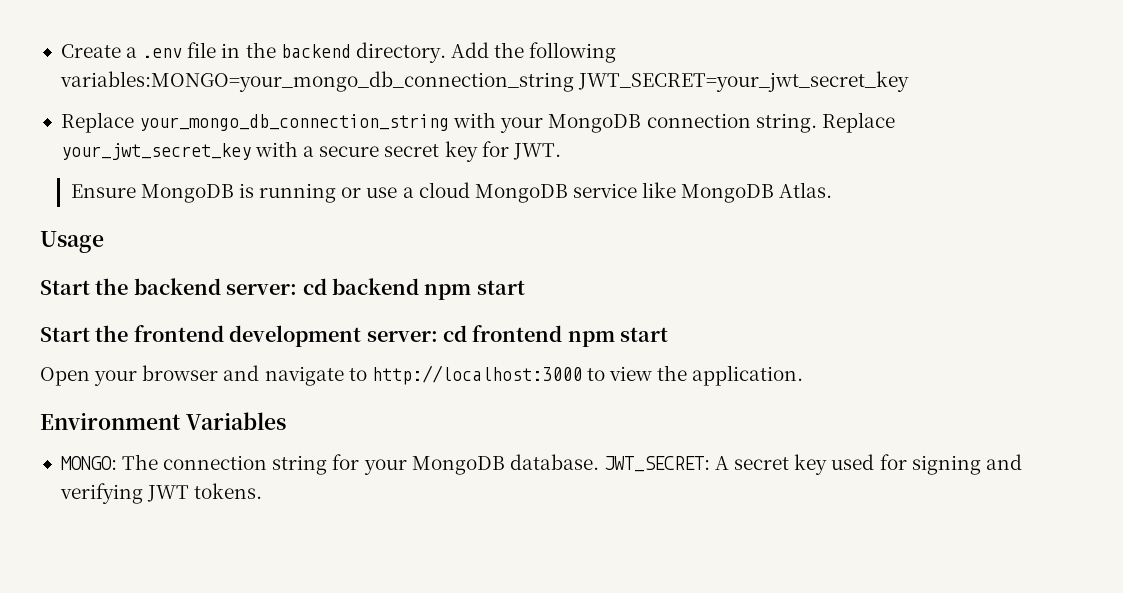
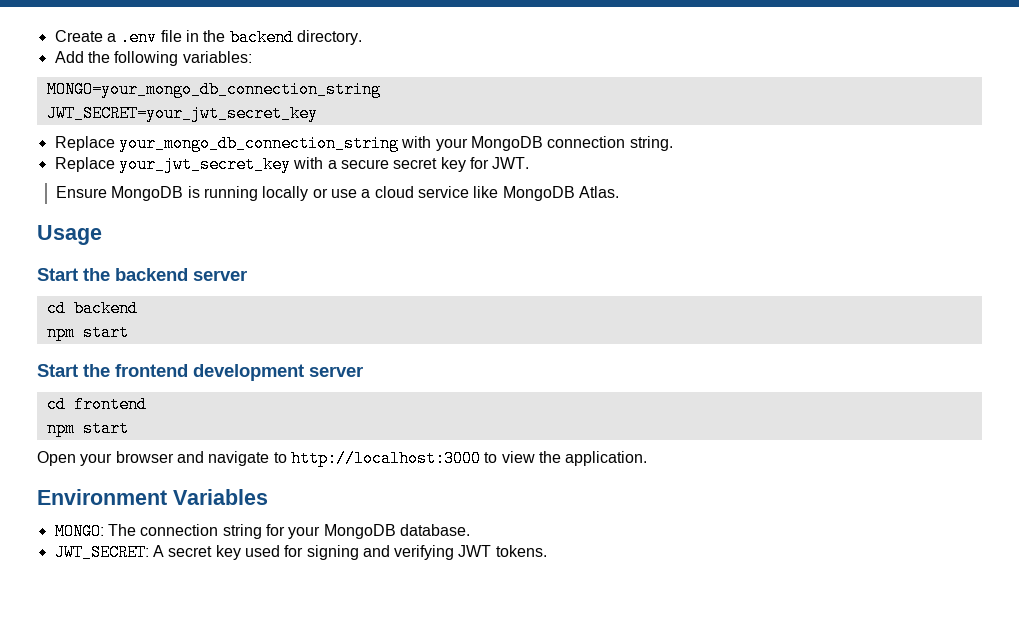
(446, 52) none -> (362, 37) //
[59,71,574,92] variables:MONGO=your_mongo_db_connection_string -> [182,51,252,63] [46,81,381,98] variables: // MONGO=your_mongo_db_connection_string //
(817, 123) none -> (673, 143) //
(337, 193) none -> [262,186,309,201] locally
[474,184,568,203] MongoDB -> (414, 192) none
[226,284,298,295] server: -> [193,270,247,281] server //
(419, 286) none -> (138, 308) //
[366,331,438,342] server: -> [309,366,363,377] server //
(563, 333) none -> (147, 404) //
(599, 462) none -> (470, 530) //

